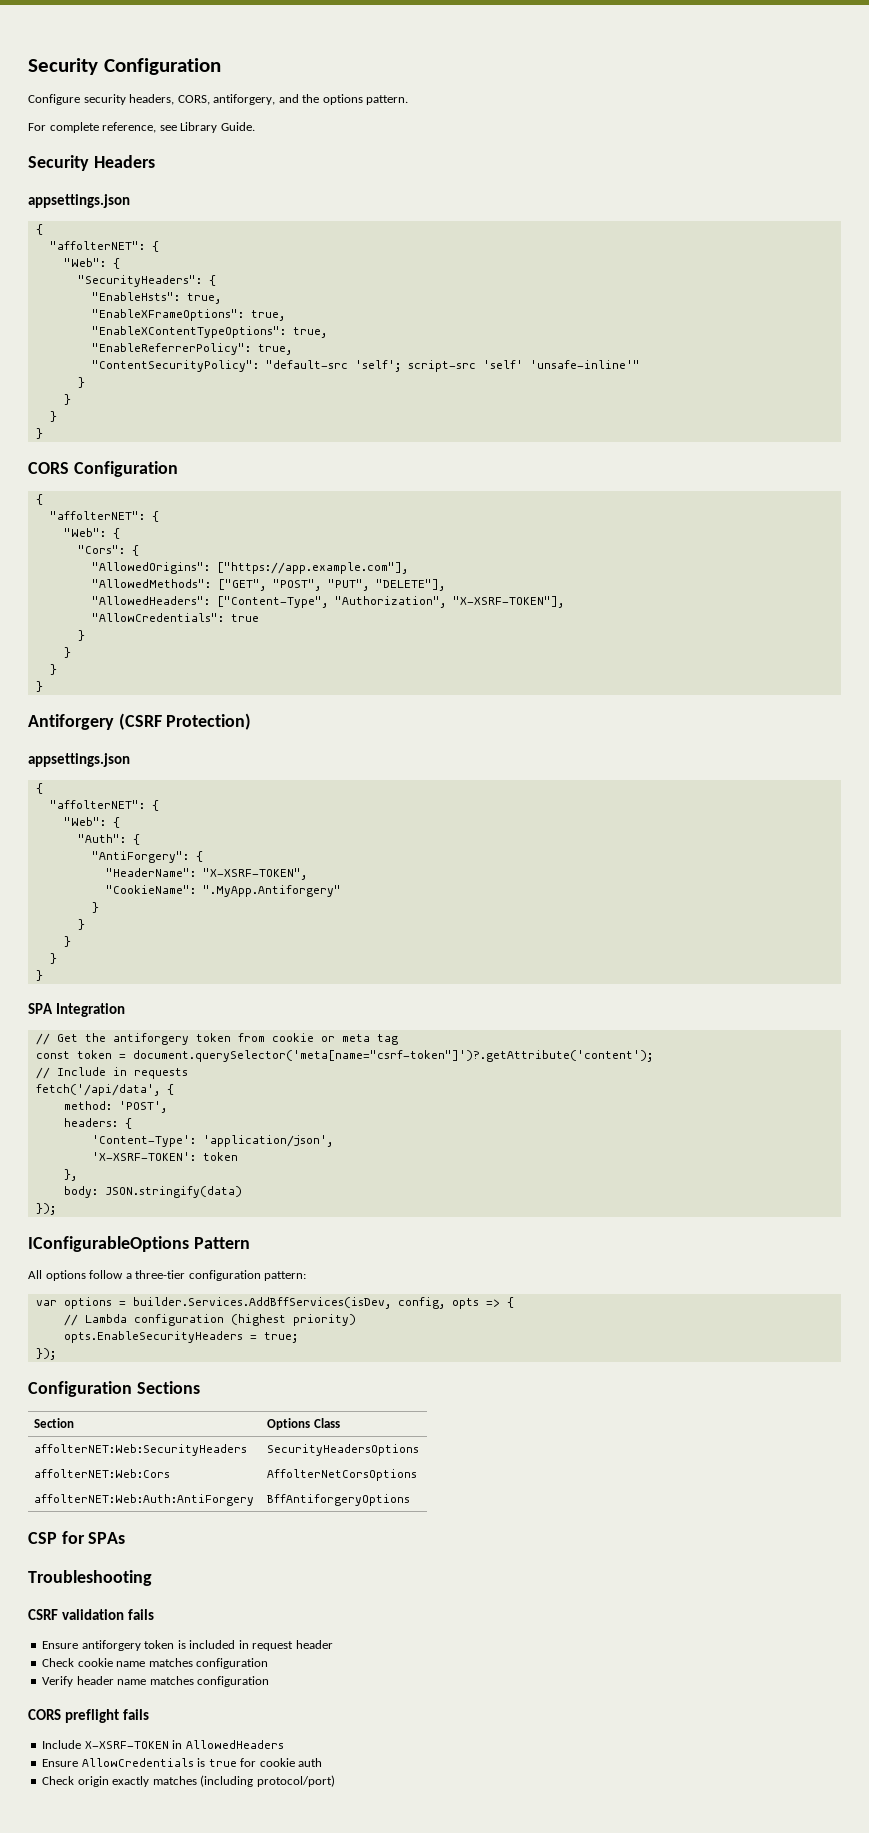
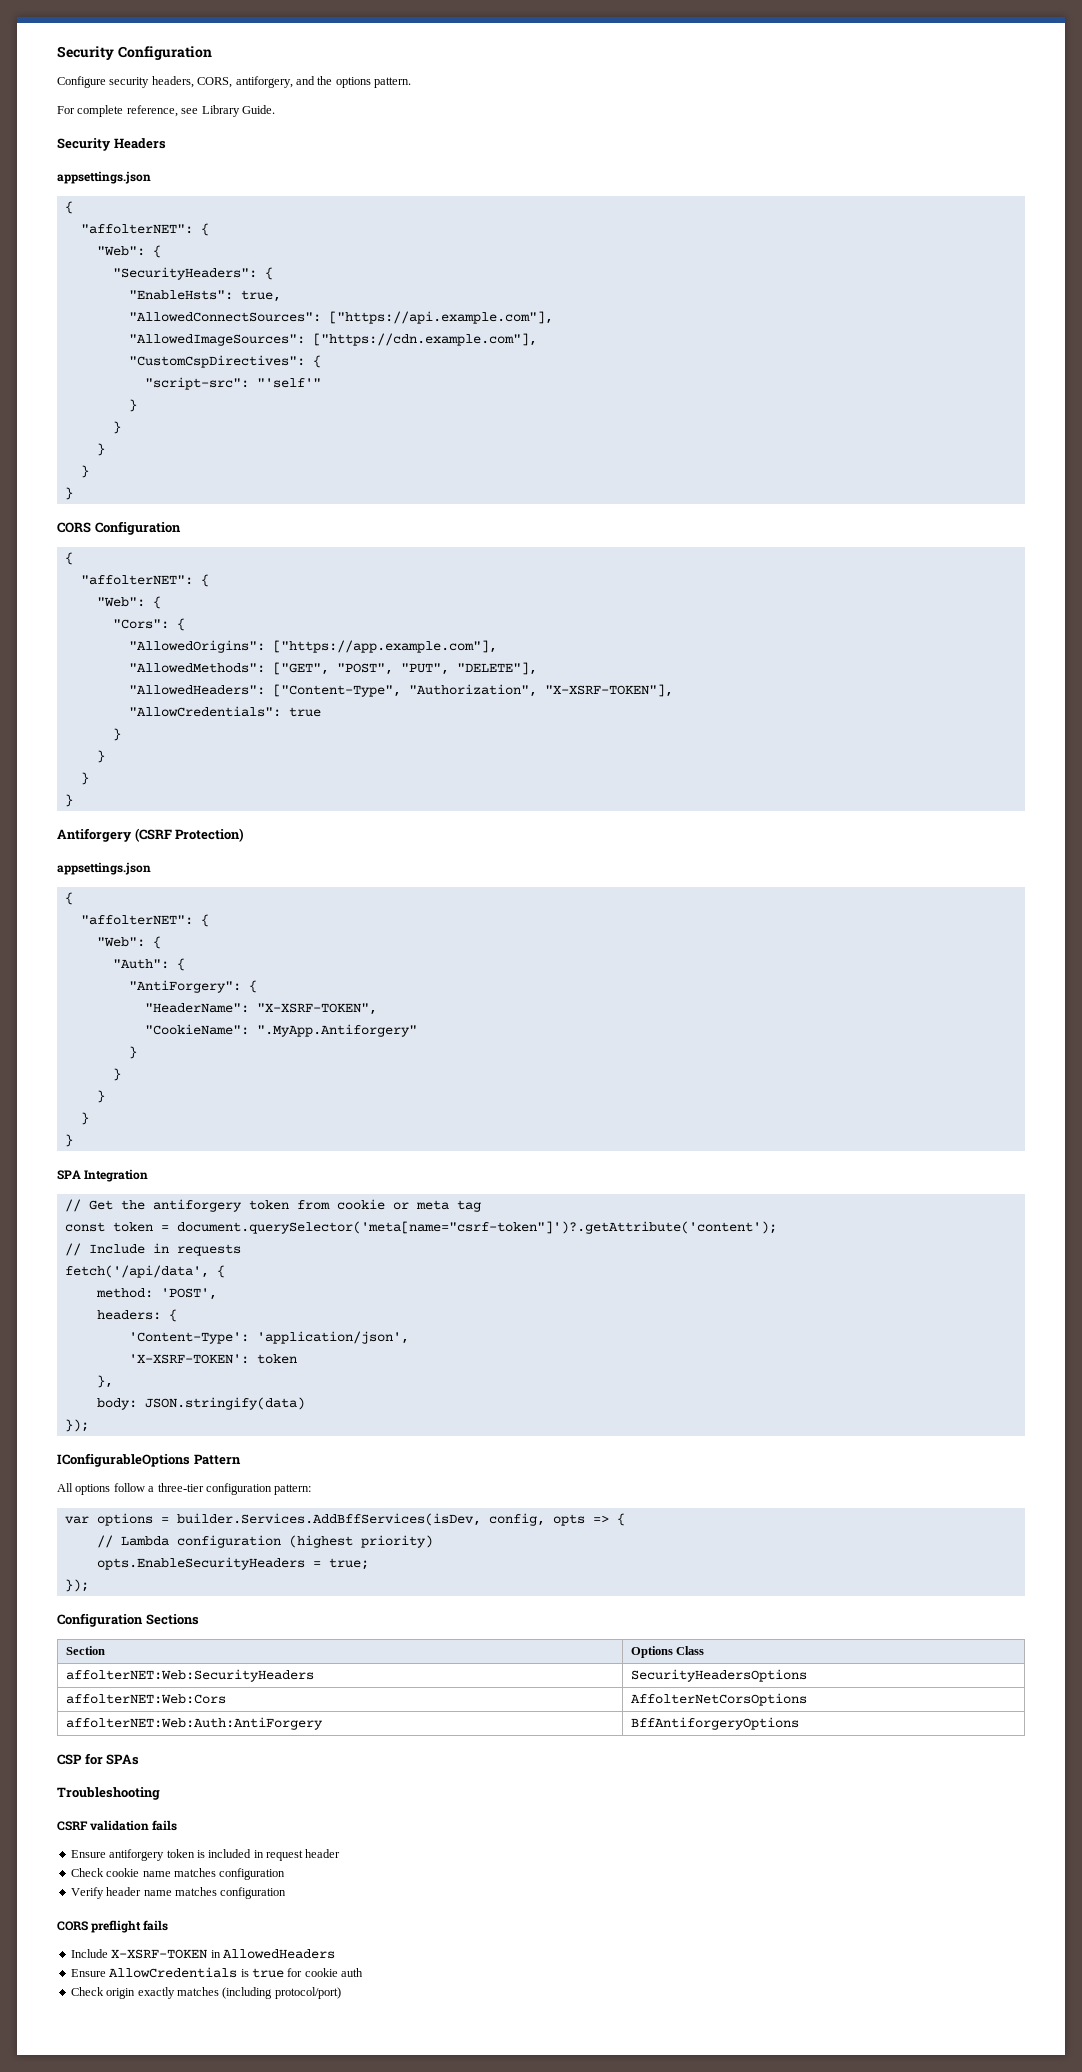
[91,309,285,321] [91,326,327,338] [91,343,292,355] [91,360,640,372] "EnableXFrameOptions": true, // "EnableXContentTypeOptions": true, // "EnableReferrerPolicy": true, // "ContentSecurityPolicy": "default-src 'self'; script-src 'self' 'unsafe-inline'" -> [128,311,553,324] [128,333,537,346] [128,355,321,368] [144,377,321,390] [128,399,137,412] "AllowedConnectSources": ["https://api.example.com"], // "AllowedImageSources": ["https://cdn.example.com"], // "CustomCspDirectives": { // "script-src": "'self'" // }

